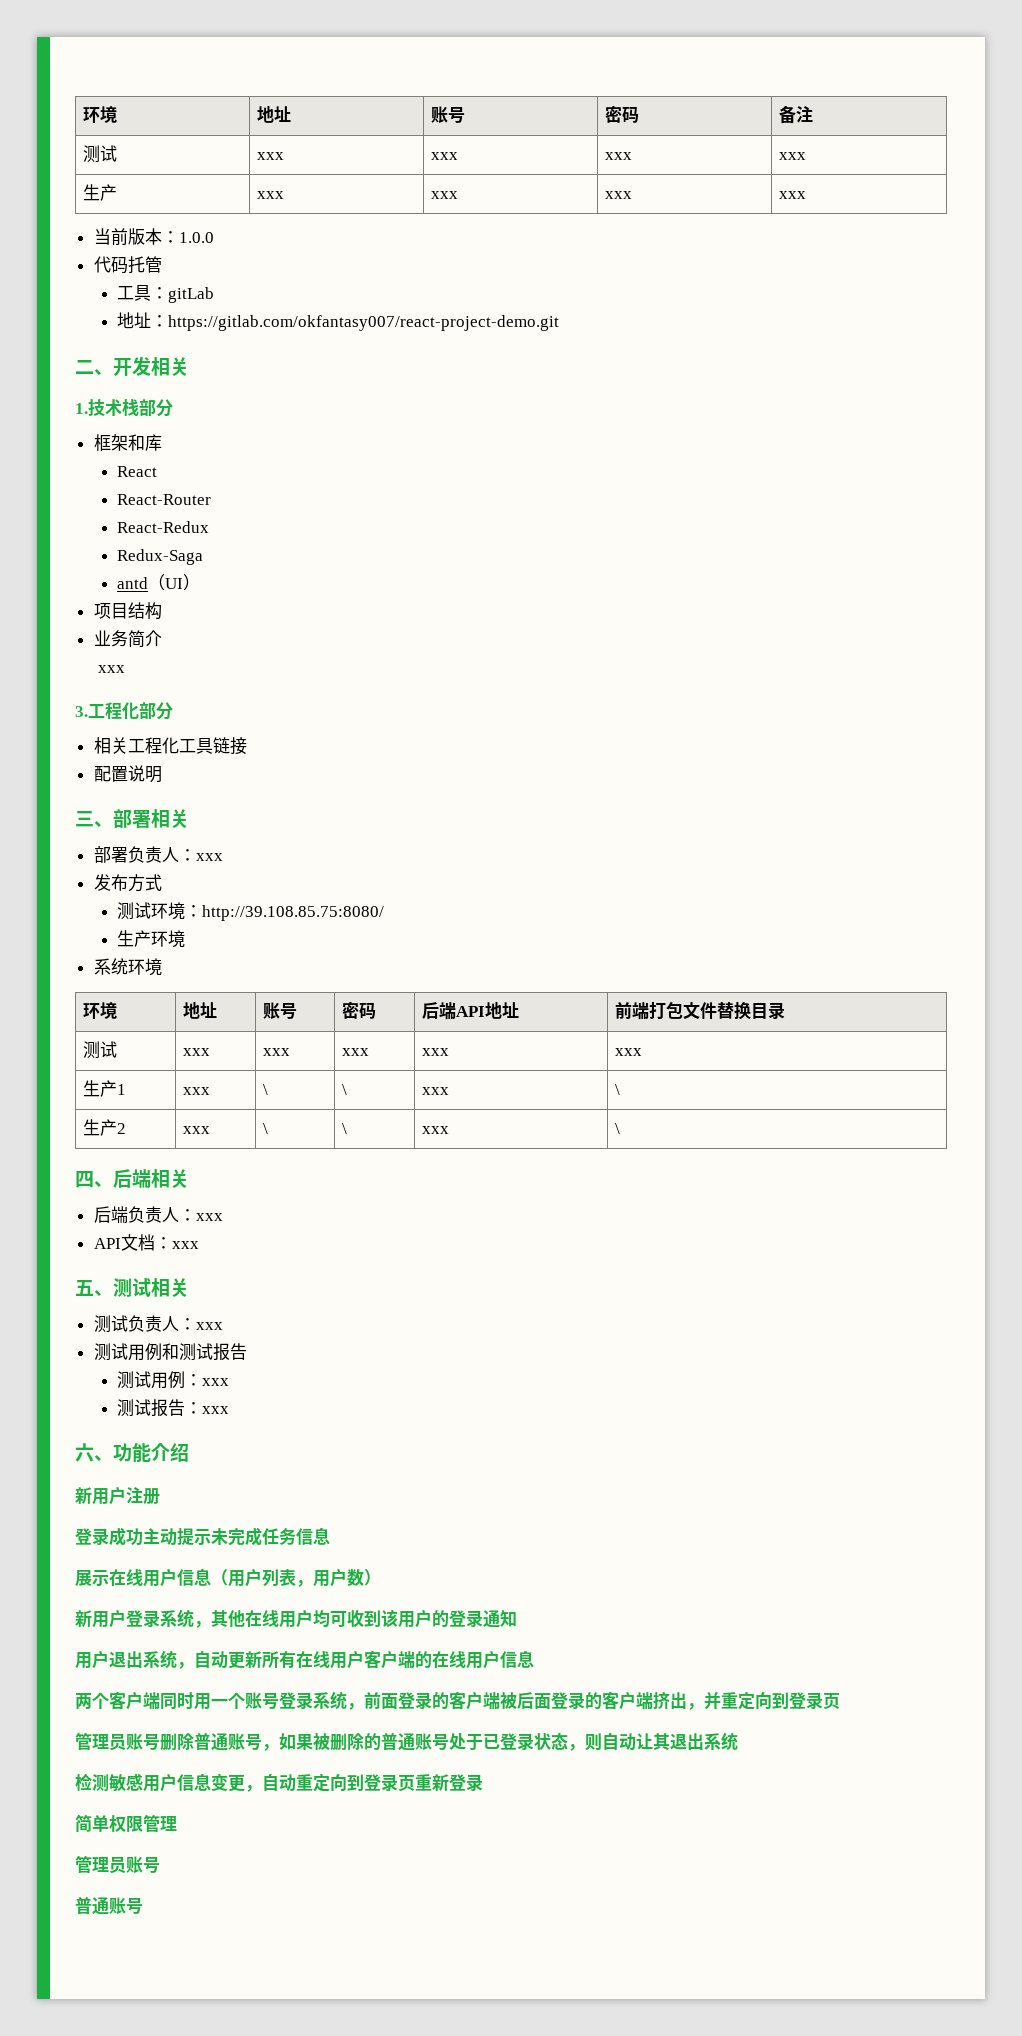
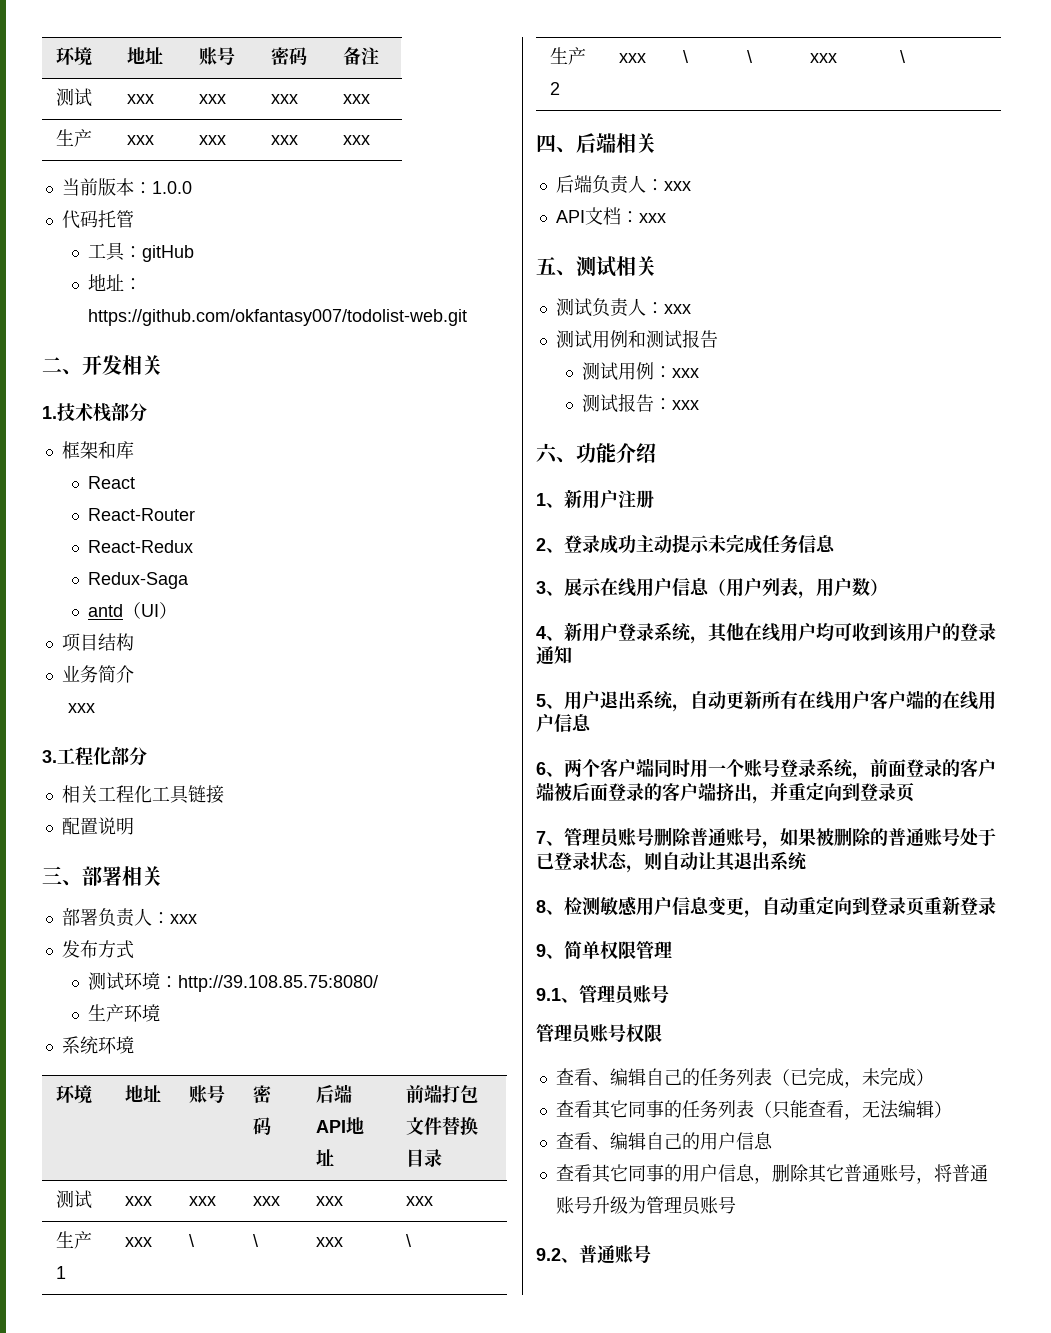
[168,287,215,303] gitLab -> [141,245,194,262] gitHub
[168,315,560,331] https://gitlab.com/okfantasy007/react-project-demo.git -> [87,309,467,326] https://github.com/okfantasy007/todolist-web.git
(189, 1452) none -> [536,493,564,508] 1、
(160, 1496) none -> [536,538,564,553] 2、
(330, 1536) none -> [536,581,564,596] 3、
(381, 1577) none -> [536,626,564,641] 4、
(517, 1618) none -> [536,694,564,709] 5、
(534, 1659) none -> [536,762,564,777] 6、
(840, 1701) none -> [536,831,564,846] 7、
(738, 1741) none -> [536,900,564,915] 8、
(483, 1783) none -> [536,944,564,959] 9、
[75,1855,160,1874] 管理员账号 // -> [536,985,669,1005] [536,1024,662,1044] [555,1067,934,1088] [555,1100,952,1120] [555,1132,773,1150] [555,1164,988,1184] [555,1196,736,1215] [536,1248,579,1263] 9.1、管理员账号 // 管理员账号权限 // 查看、编辑自己的任务列表（已完成，未完成） // 查看其它同事的任务列表（只能查看，无法编辑） // 查看、编辑自己的用户信息 // 查看其它同事的用户信息，删除其它普通账号，将普通账号升级为管理员账号 // 9.2、

